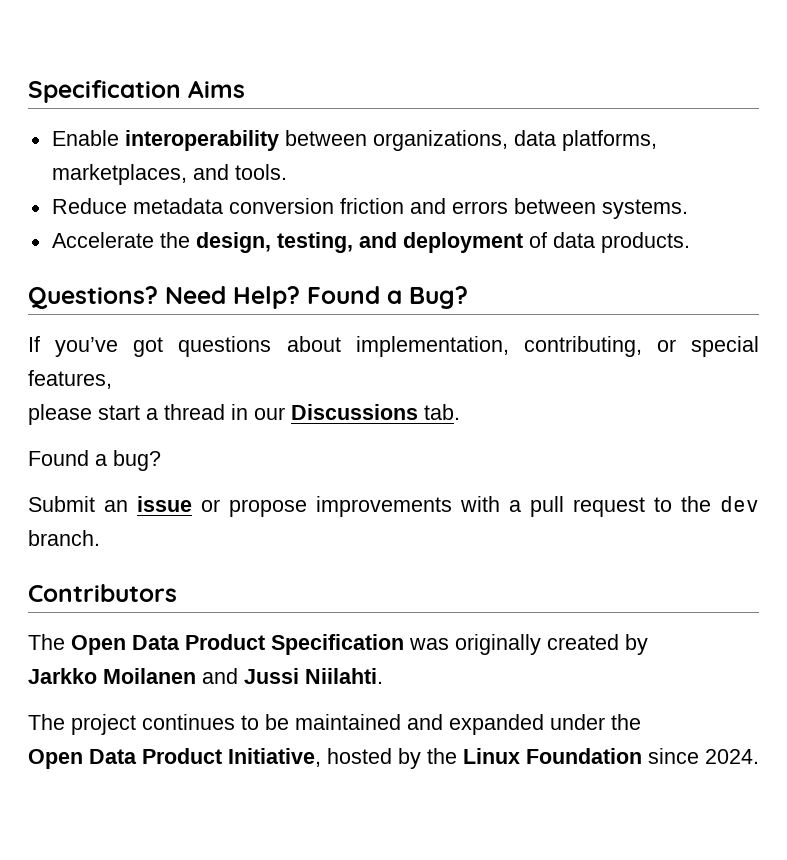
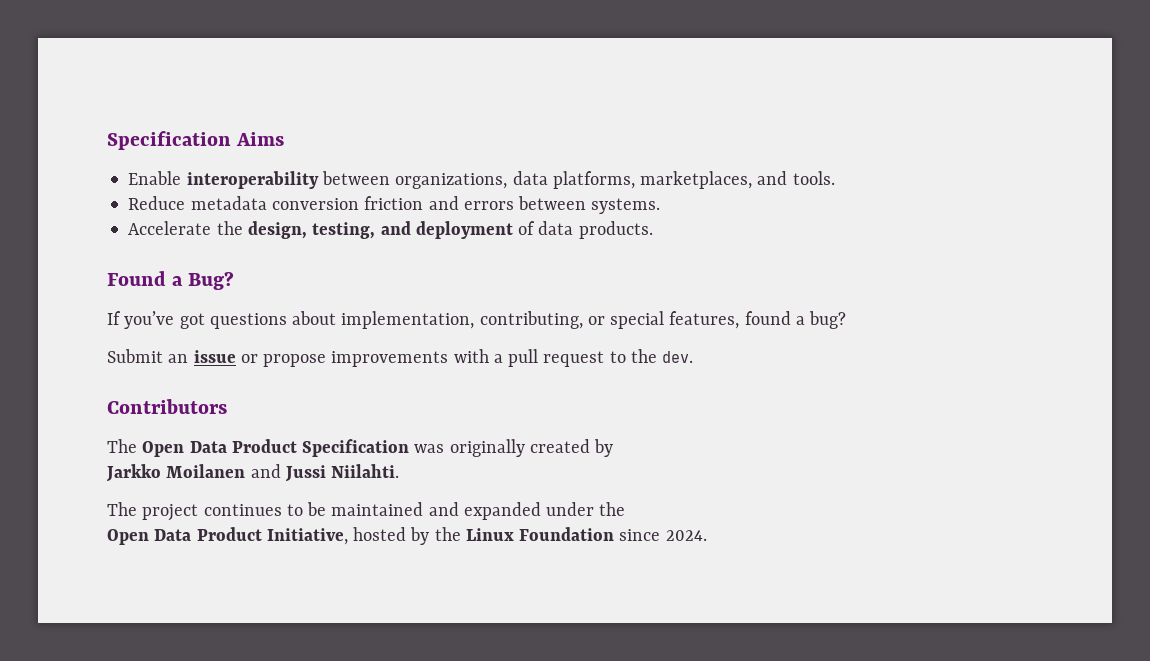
[28,286,300,309] Questions? Need Help? -> (653, 230) none
[28,404,460,425] [28,450,89,466] // please start a thread in our Discussions tab. // Found -> [744,311,791,325] found
[720,496,759,512] [28,530,100,546] dev branch. -> [662,351,694,363] dev.

